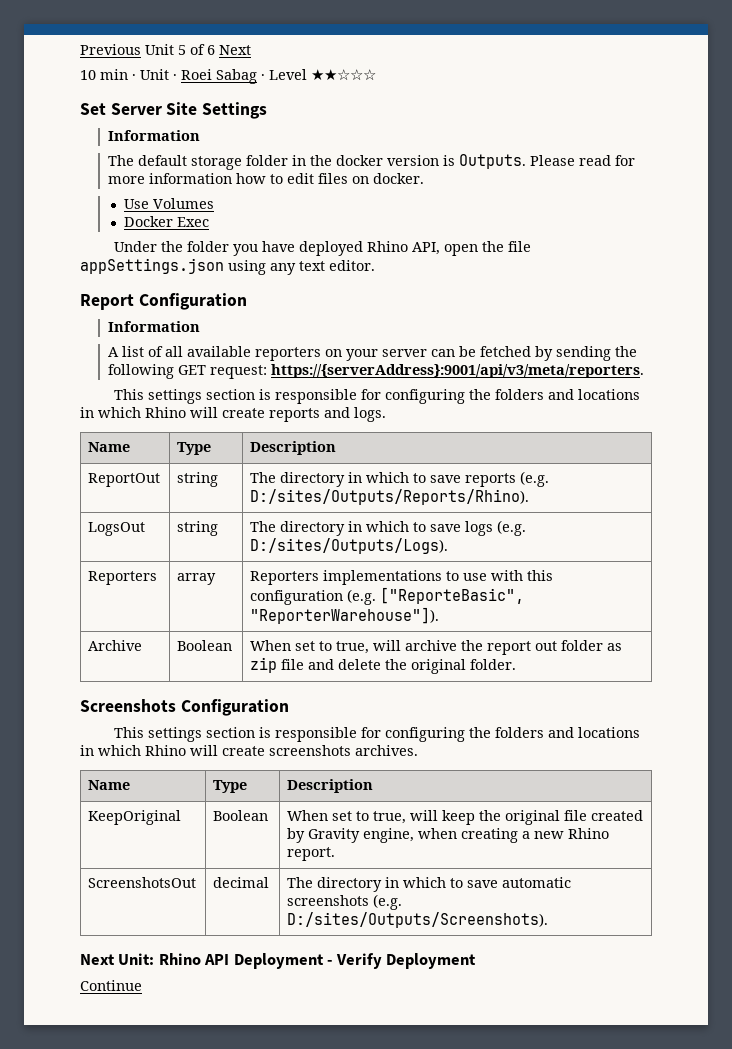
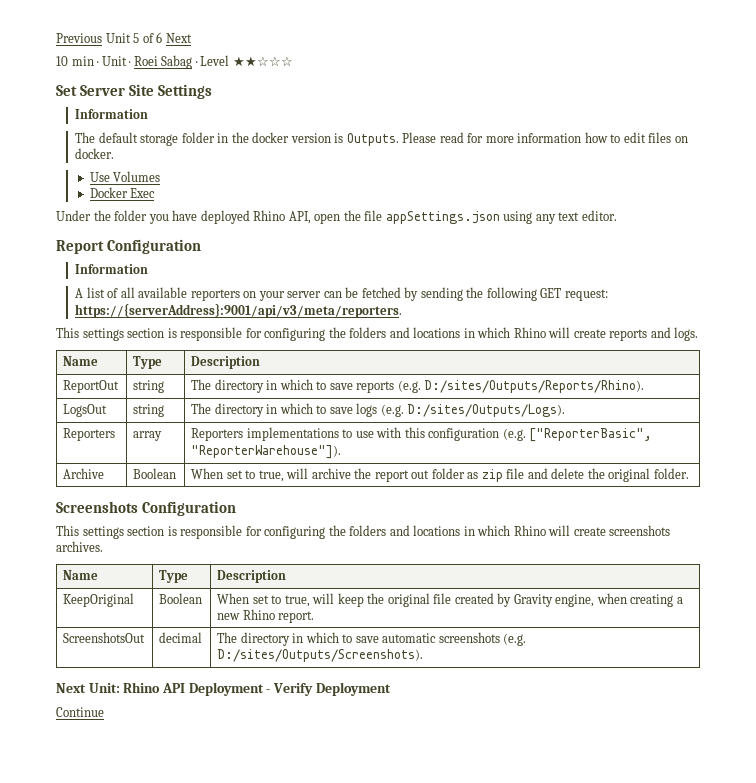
[380,587,525,604] ["ReporteBasic", -> [529,428,653,442] ["ReporterBasic",

